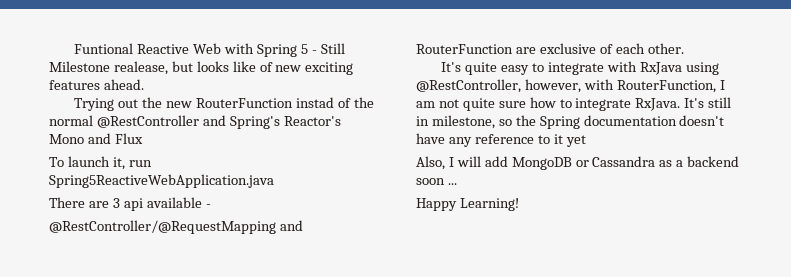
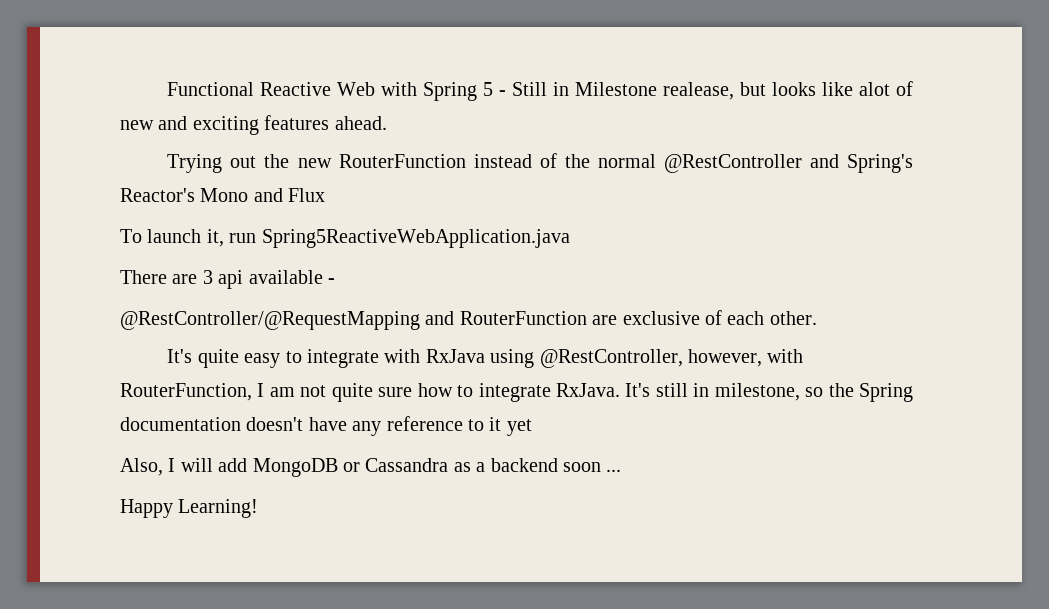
[74,43,134,54] Funtional -> [167,82,255,96] Functional
(345, 48) none -> [553,82,570,96] in
(256, 66) none -> [859,82,891,96] alot
(302, 68) none -> [158,116,188,130] and
[295,97,334,108] instad -> [473,154,532,168] instead

